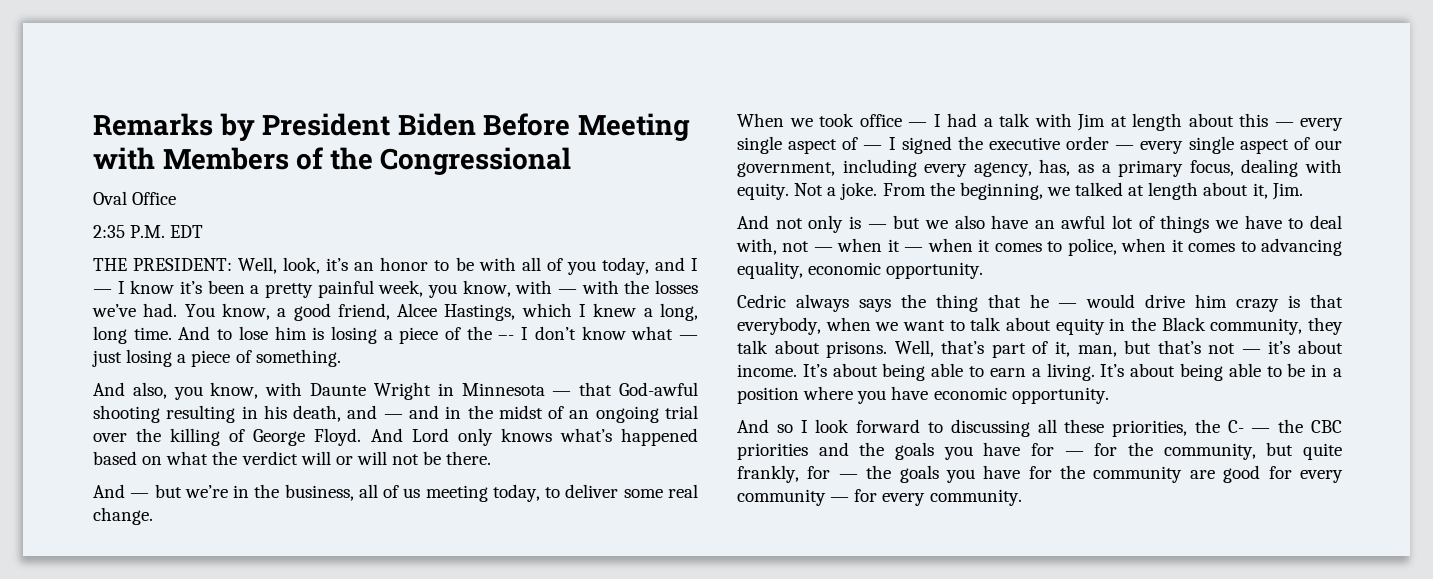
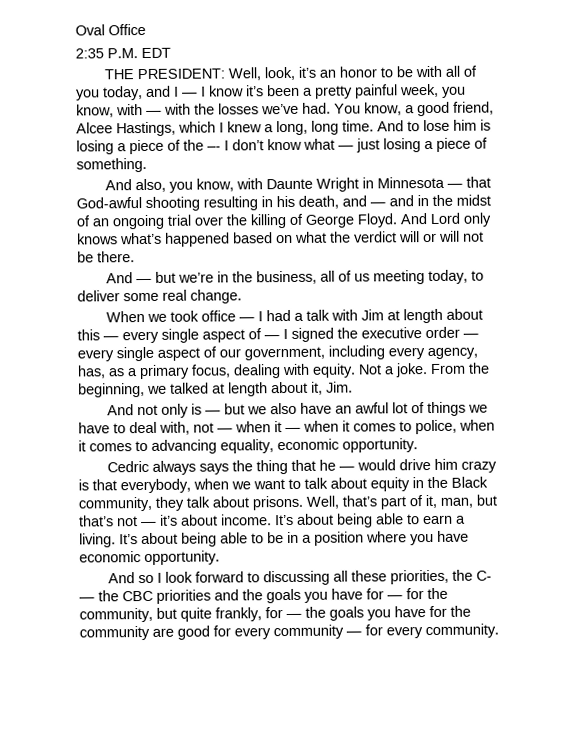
[93,113,690,141] [93,147,572,175] Remarks by President Biden Before Meeting with Members of the Congressional // -> (75, 30) none

